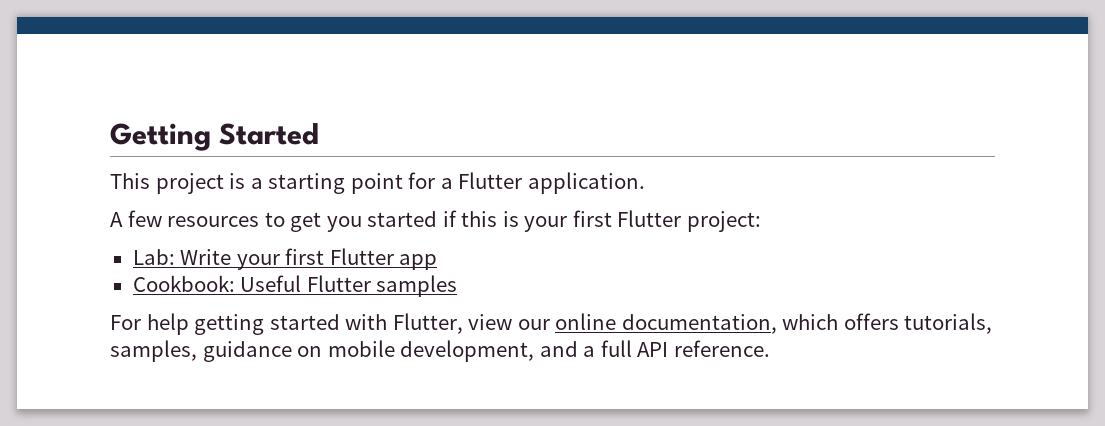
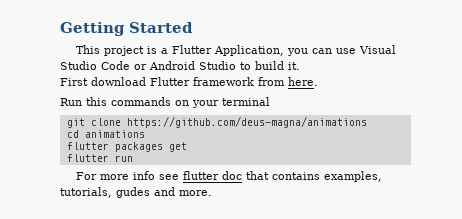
[268,172,645,194] [110,210,761,232] [132,248,438,270] [132,275,458,297] [110,313,993,335] [110,340,770,362] starting point for a Flutter application. // A few resources to get you started if this is your first Flutter project: // Lab: Write your first Flutter app // Cookbook: Useful Flutter samples // For help getting started with Flutter, view our online documentation, which offers tutorials, samples, guidance on mobile development, and a full API reference. -> [172,45,397,56] [60,61,300,70] [60,77,318,86] [60,97,270,108] [66,116,367,128] [66,130,145,138] [66,142,187,152] [66,154,133,162] [76,171,383,182] [60,187,212,198] Flutter Application, you can use Visual Studio Code or Android Studio to build it. // First download Flutter framework from here. // Run this commands on your terminal // git clone https://github.com/deus-magna/animations // cd animations // flutter packages get // flutter run // For more info see flutter doc that contains examples, tutorials, gudes and more.

